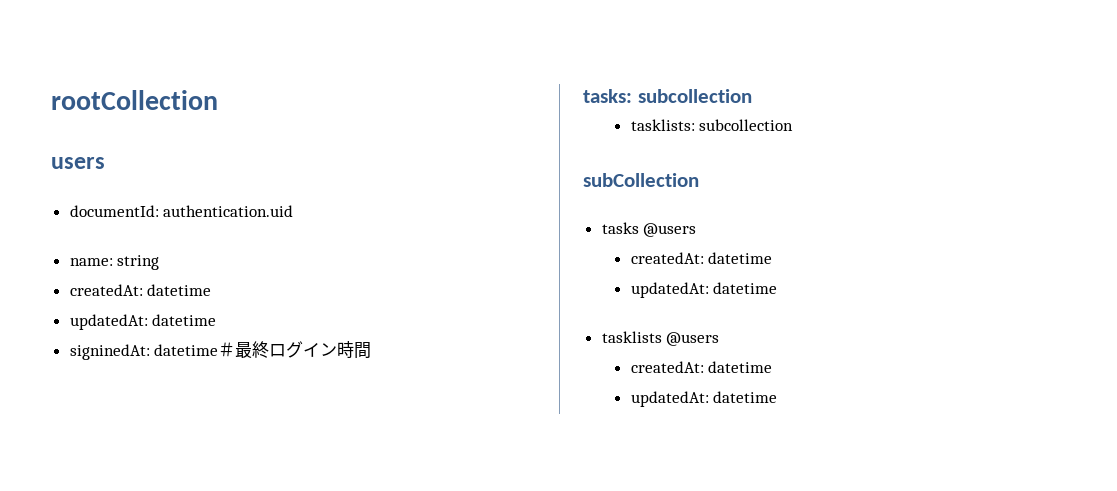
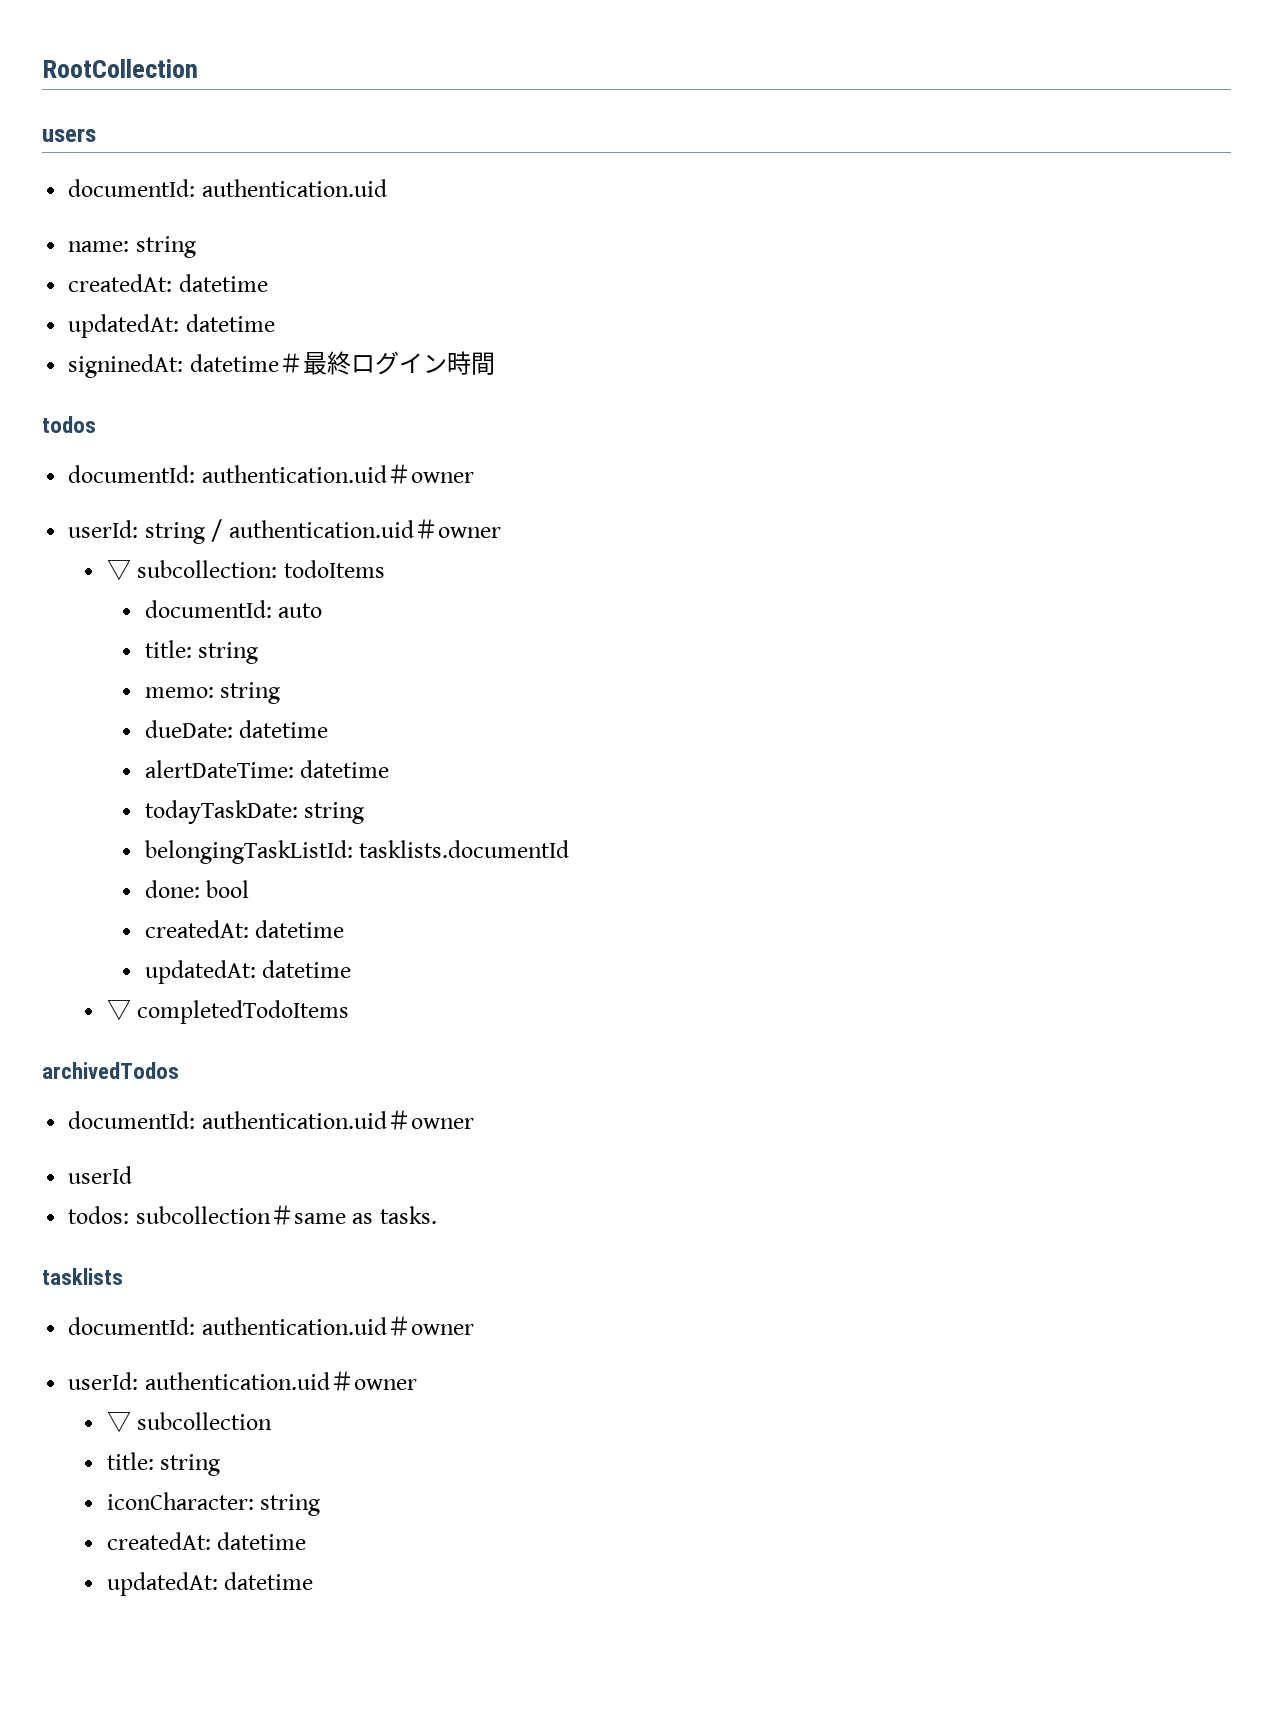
[51,90,218,110] rootCollection -> [42,59,198,78] RootCollection
[583,89,752,103] [630,119,794,131] [583,173,699,187] [601,222,697,237] [630,252,773,264] [630,282,778,298] [601,331,720,346] tasks: subcollection // tasklists: subcollection // subCollection // tasks @users // createdAt: datetime // updatedAt: datetime // tasklists @users -> [42,416,96,433] [68,464,474,484] [68,519,501,544] [106,560,385,581] [144,600,323,618] [144,640,259,664] [144,682,281,704] [144,720,329,738] [144,760,390,778] [144,800,365,824] [144,840,570,864] [144,880,250,898] [144,920,345,938] [144,960,352,984] [106,1000,350,1024] [42,1062,179,1079] [68,1110,474,1130] [68,1166,133,1184] [68,1205,437,1225] [42,1268,123,1285] [68,1316,474,1336] [68,1371,417,1391] [106,1412,273,1433] [106,1452,221,1476] [106,1492,321,1516] todos // documentId: authentication.uid＃owner // userId: string / authentication.uid＃owner // ▽ subcollection: todoItems // documentId: auto // title: string // memo: string // dueDate: datetime // alertDateTime: datetime // todayTaskDate: string // belongingTaskListId: tasklists.documentId // done: bool // createdAt: datetime // updatedAt: datetime // ▽ completedTodoItems // archivedTodos // documentId: authentication.uid＃owner // userId // todos: subcollection＃same as tasks. // tasklists // documentId: authentication.uid＃owner // userId: authentication.uid＃owner // ▽ subcollection // title: string // iconCharacter: string

